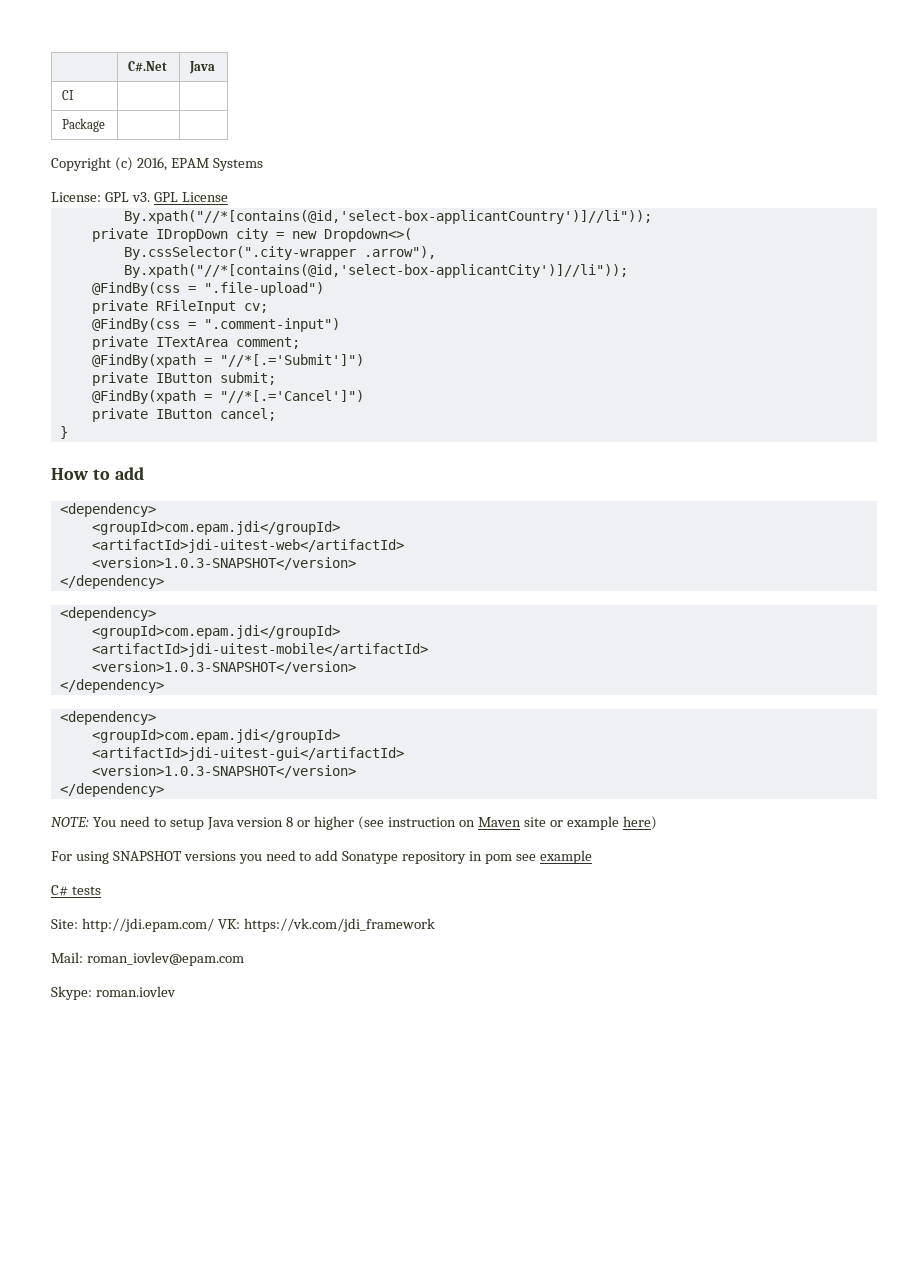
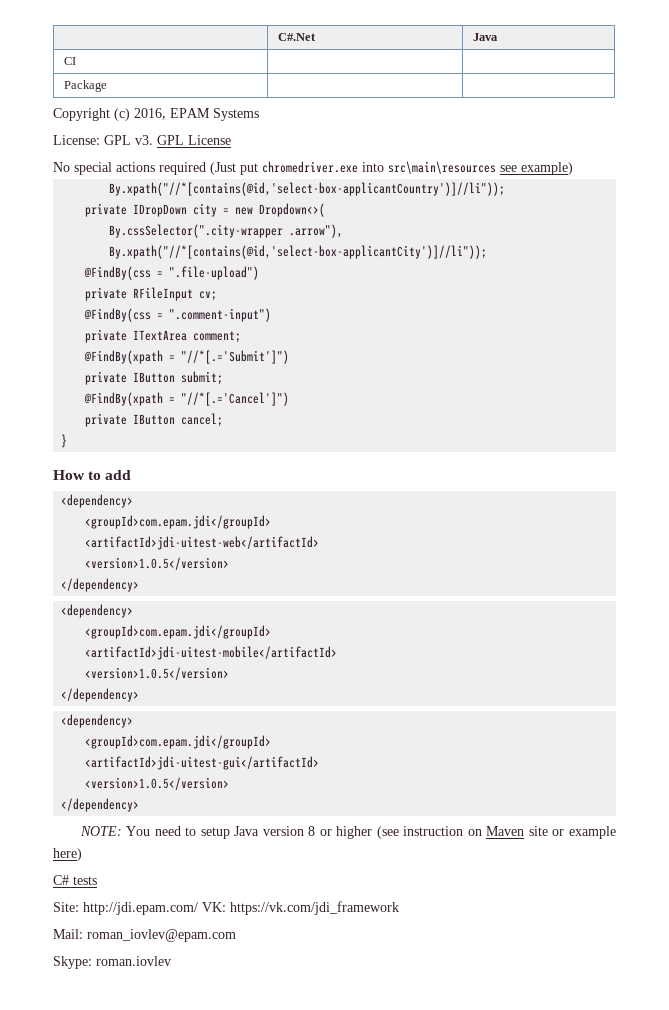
(228, 197) none -> [53,161,573,175] // No special actions required (Just put chromedriver.exe into src\main\resources see example)
[91,557,356,570] <version>1.0.3-SNAPSHOT</version> -> [85,557,230,570] <version>1.0.5</version>
[91,661,356,674] <version>1.0.3-SNAPSHOT</version> -> [85,667,230,680] <version>1.0.5</version>
[91,765,356,778] <version>1.0.3-SNAPSHOT</version> -> [85,777,230,790] <version>1.0.5</version>
[51,850,592,864] // For using SNAPSHOT versions you need to add Sonatype repository in pom see example -> (82, 854) none

